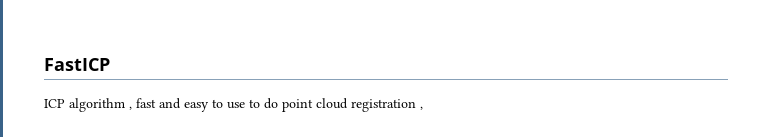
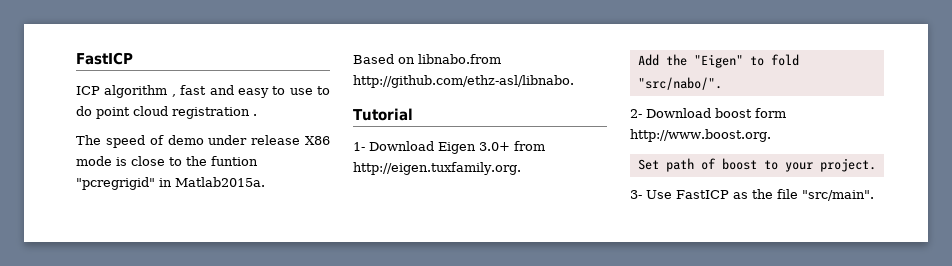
[420,106,423,110] , -> [253,114,257,116] [76,135,330,148] [76,156,258,166] [76,177,265,190] [353,54,501,64] [353,75,574,88] [353,108,413,121] [353,141,545,154] [353,162,521,175] [637,54,799,68] [637,77,722,90] [630,108,786,118] [630,129,771,142] [637,158,876,172] [630,189,874,201] . // The speed of demo under release X86 mode is close to the funtion "pcregrigid" in Matlab2015a. // Based on libnabo.from http://github.com/ethz-asl/libnabo. // Tutorial // 1- Download Eigen 3.0+ from http://eigen.tuxfamily.org. // Add the "Eigen" to fold "src/nabo/". // 2- Download boost form http://www.boost.org. // Set path of boost to your project. // 3- Use FastICP as the file "src/main".

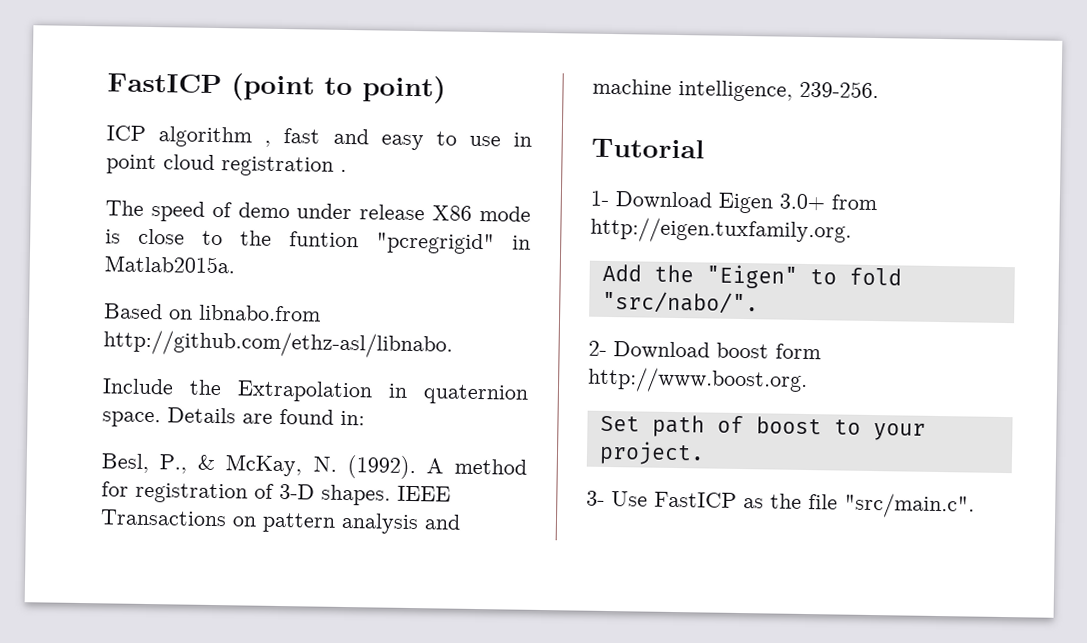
[76,52,133,65] FastICP -> [107,73,446,104] FastICP (point to point)
[317,86,330,95] [76,106,92,116] to do -> [513,132,532,147] in
(574, 81) none -> [102,378,529,405] [102,407,365,428] [101,453,527,480] [101,481,451,506] [100,509,461,535] [592,78,879,102] // Include the Extrapolation in quaternion space. Details are found in: // Besl, P., & McKay, N. (1992). A method for registration of 3-D shapes. IEEE Transactions on pattern analysis and machine intelligence, 239-256.
[802,190,874,201] "src/main". -> [844,492,975,519] "src/main.c".

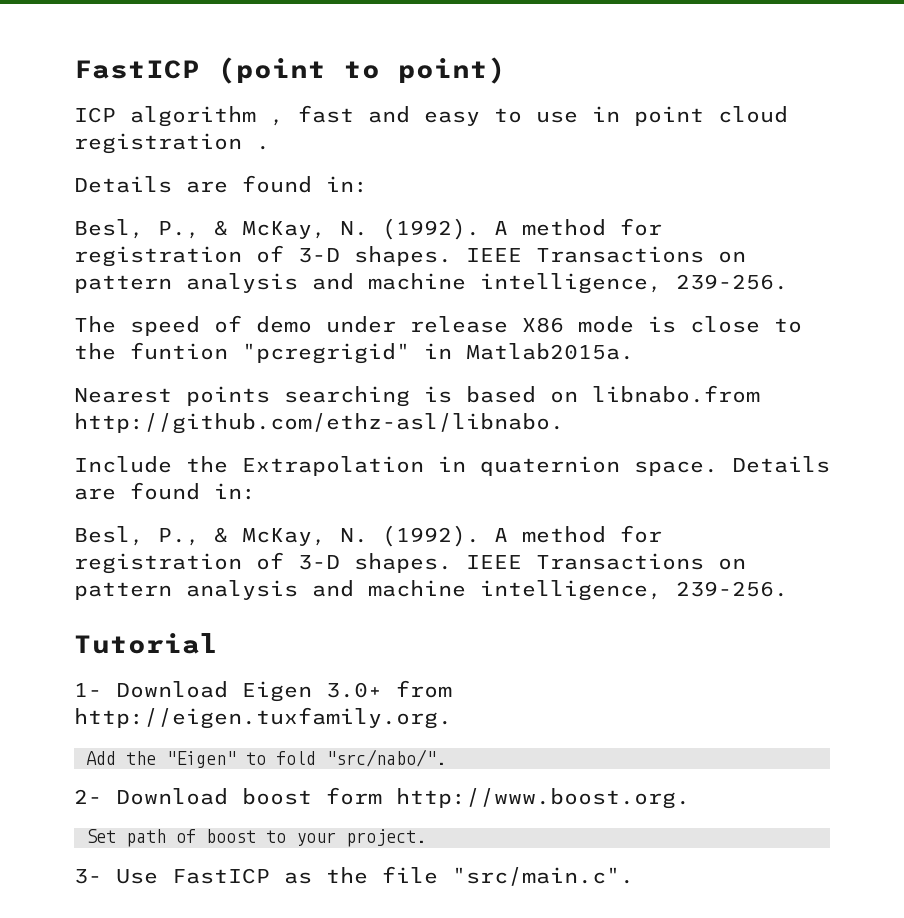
(347, 170) none -> [74,175,368,193] [74,218,662,240] [74,245,746,267] [74,273,788,294] // Details are found in: // Besl, P., & McKay, N. (1992). A method for registration of 3-D shapes. IEEE Transactions on pattern analysis and machine intelligence, 239-256.
[103,303,163,320] Based -> [74,386,536,407] Nearest points searching is based

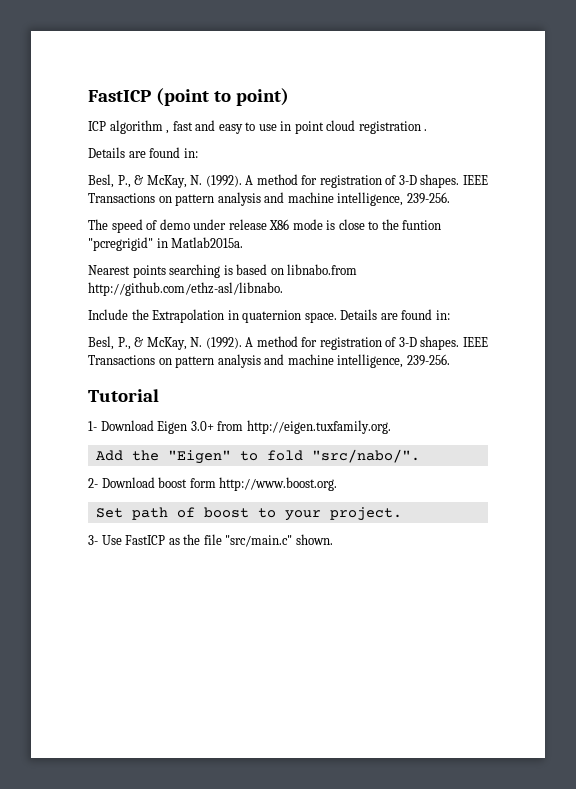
[452,867,634,886] "src/main.c". -> [225,534,333,547] "src/main.c" shown.

